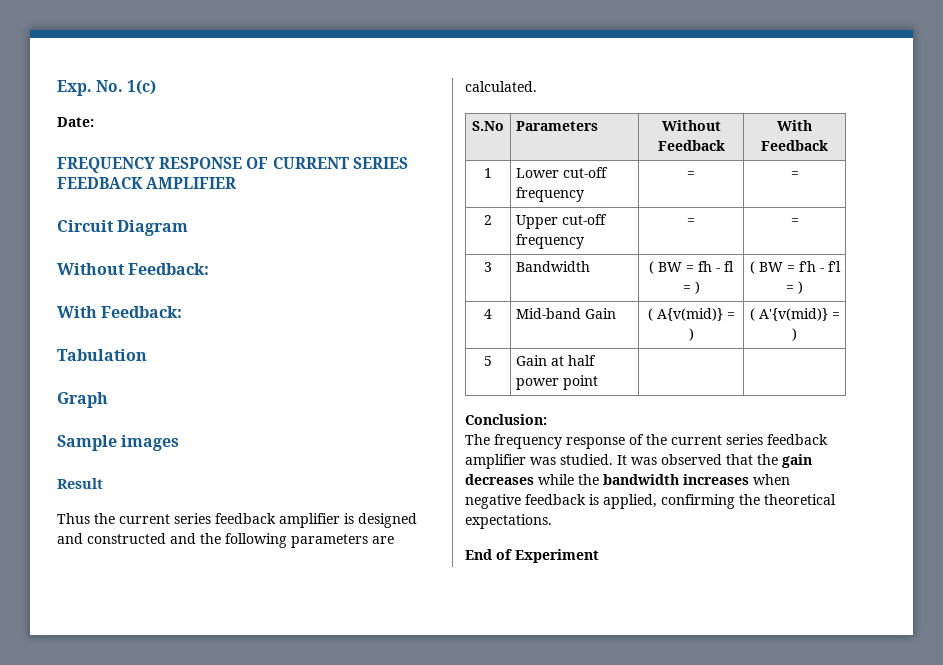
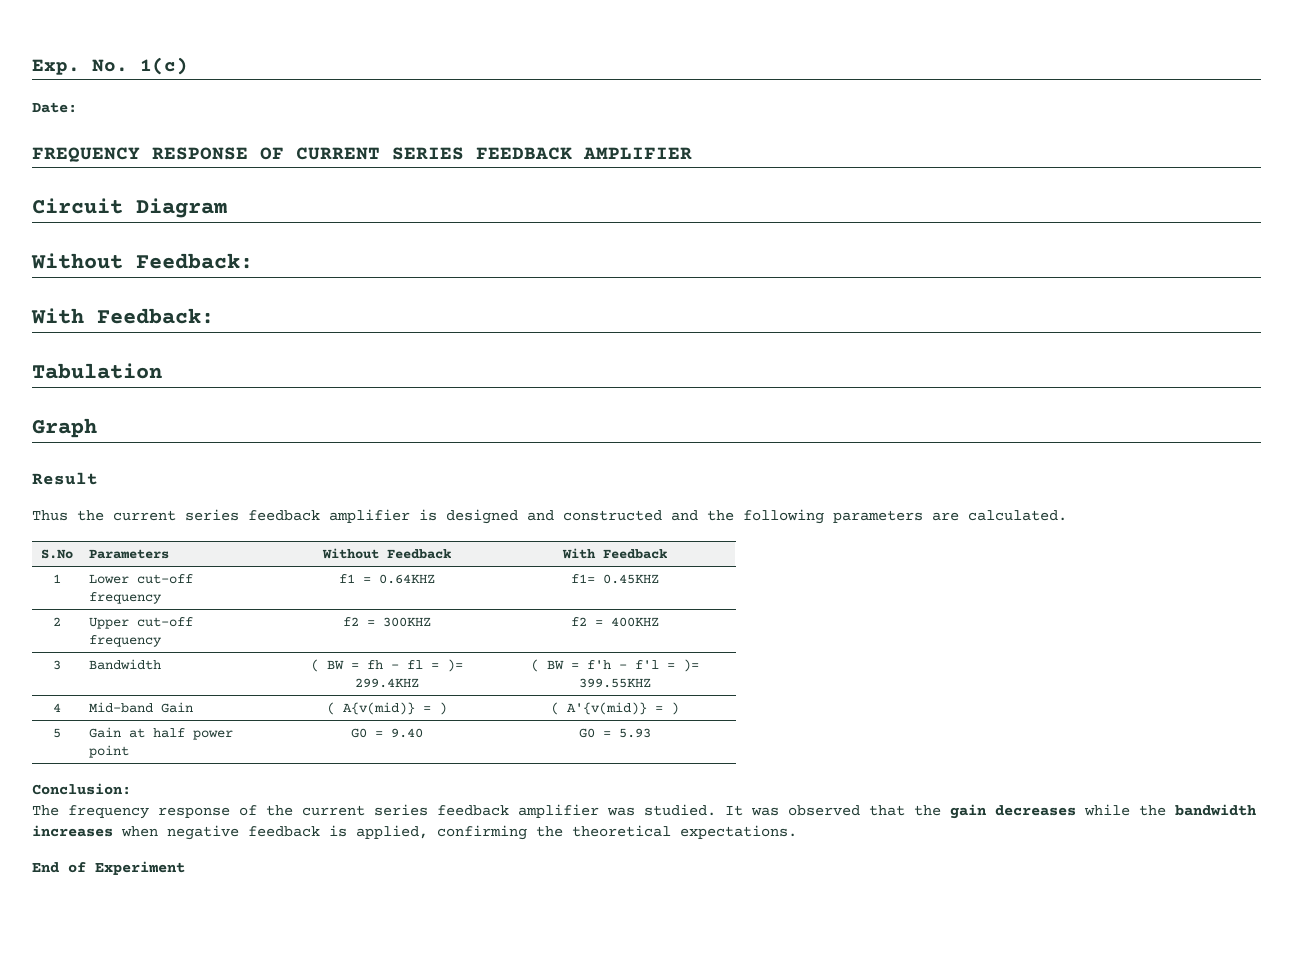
[57,435,180,451] // Sample images -> (97, 428) none
[687,171,695,178] [790,171,799,178] = | = -> [338,574,435,584] [571,574,659,584] f1 = 0.64KHZ | f1= 0.45KHZ
[687,218,695,225] [790,218,799,225] = | = -> [342,617,431,627] [571,617,659,627] f2 = 300KHZ | f2 = 400KHZ
[694,281,700,294] ) -> [446,659,463,672] [354,678,419,688] )= 299.4KHZ
[798,281,803,294] ) -> [683,659,699,672] [579,678,651,688] )= 399.55KHZ
(599, 382) | -> [350,728,423,738] [579,728,651,738] G0 = 9.40 | G0 = 5.93

